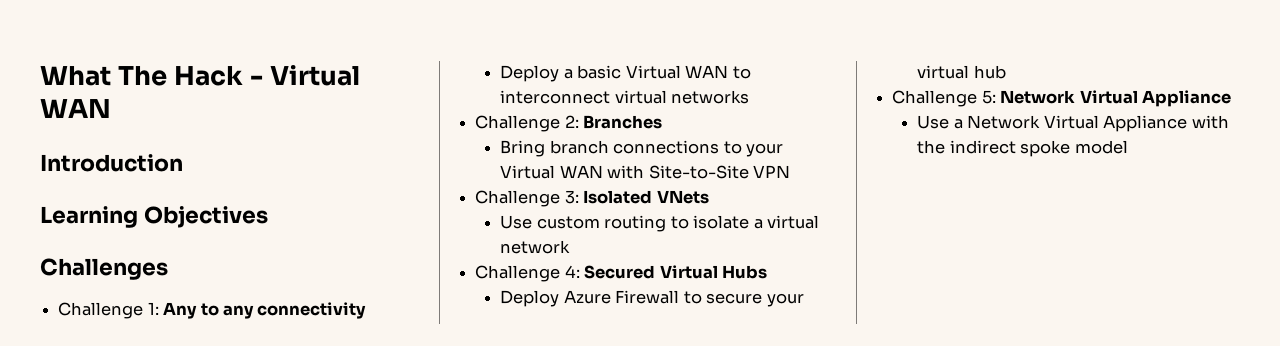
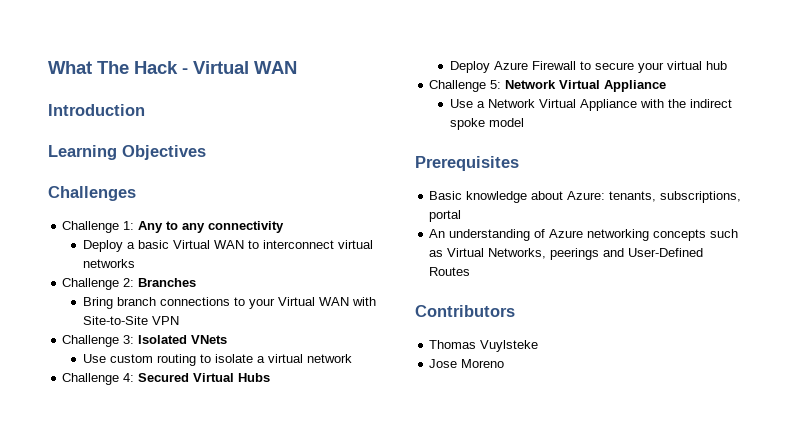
(1128, 147) none -> [415,156,519,171] [429,191,742,203] [429,210,462,222] [429,229,739,241] [429,248,704,260] [429,267,471,276] [415,305,515,317] [429,340,539,352] [429,359,505,368] // Prerequisites // Basic knowledge about Azure: tenants, subscriptions, portal // An understanding of Azure networking concepts such as Virtual Networks, peerings and User-Defined Routes // Contributors // Thomas Vuylsteke // Jose Moreno

